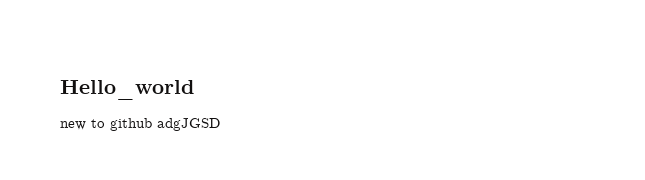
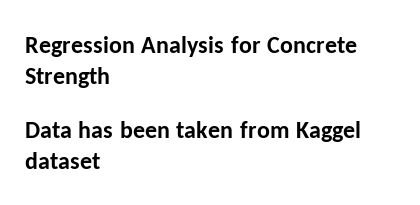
[60,80,194,100] [60,118,220,131] Hello_world // new to github adgJGSD -> [25,36,358,57] [25,67,110,88] [25,121,362,142] [25,152,100,169] Regression Analysis for Concrete Strength // Data has been taken from Kaggel dataset

